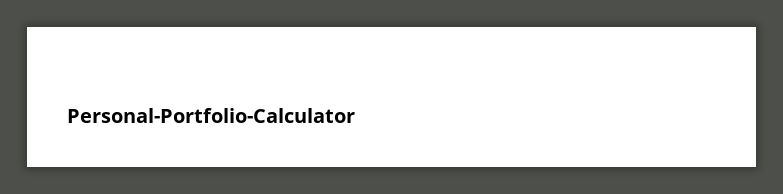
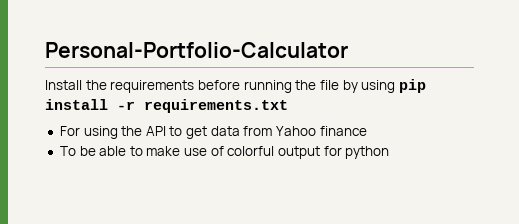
(355, 115) none -> [45,79,426,93] [45,99,288,113] [59,126,367,139] [59,146,390,159] // Install the requirements before running the file by using pip install -r requirements.txt // For using the API to get data from Yahoo finance // To be able to make use of colorful output for python

